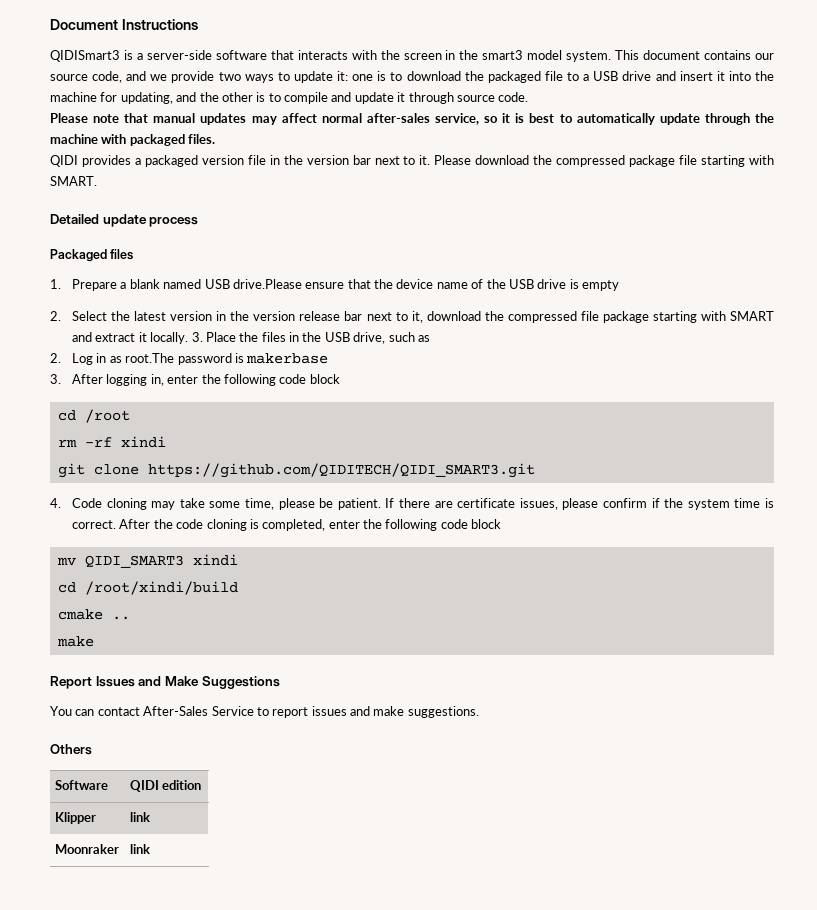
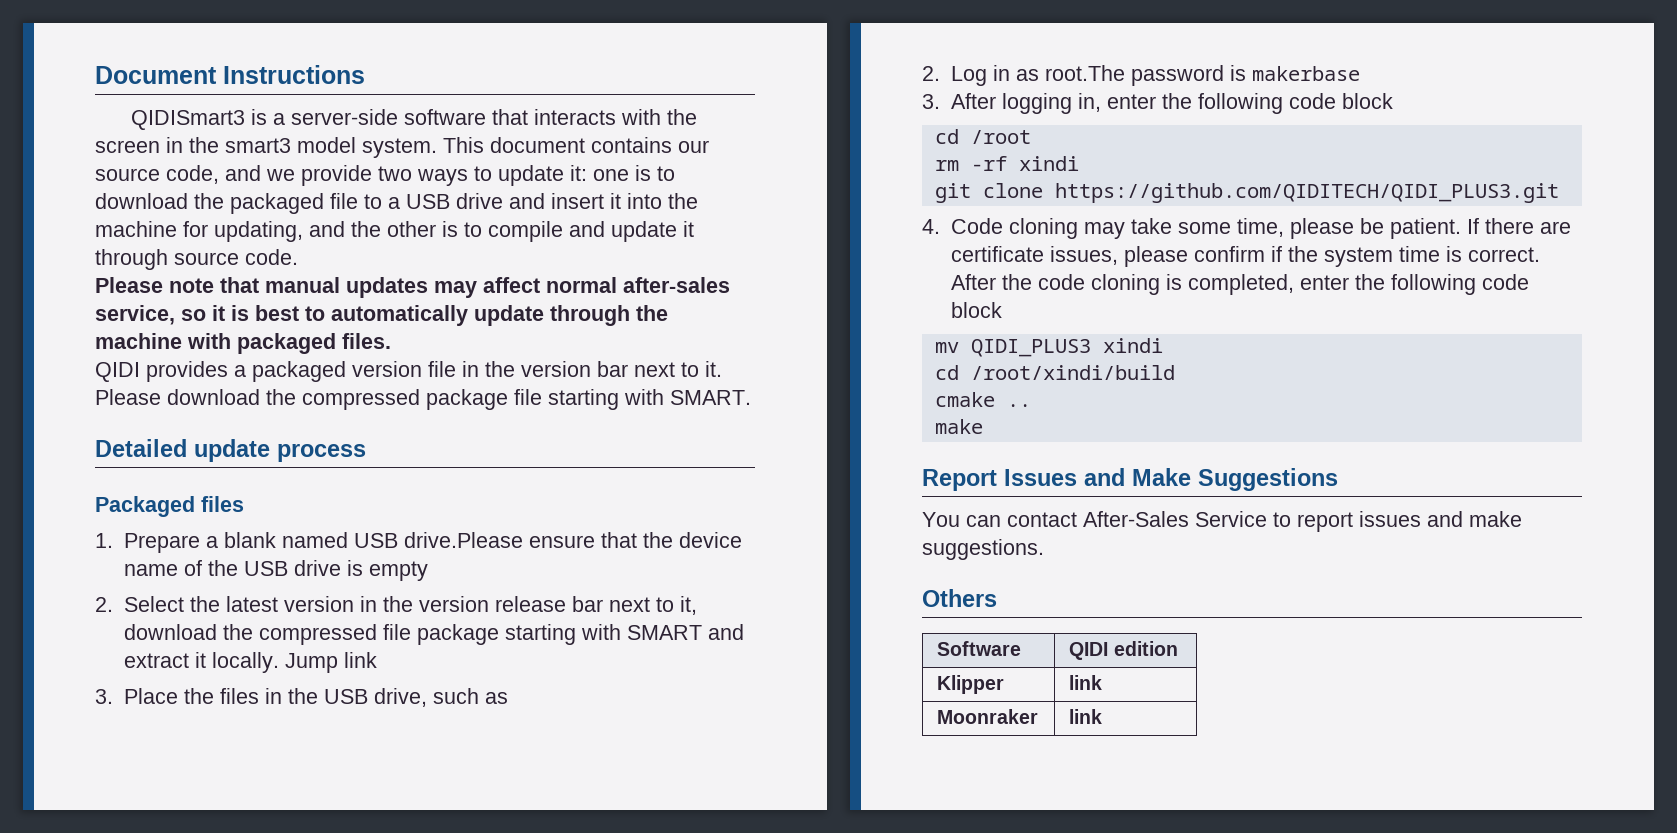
(189, 338) none -> [284,652,377,673] Jump link //
[147,463,535,478] https://github.com/QIDITECH/QIDI_SMART3.git -> [1054,183,1559,203] https://github.com/QIDITECH/QIDI_PLUS3.git
[84,555,184,568] QIDI_SMART3 -> [970,339,1091,357] QIDI_PLUS3

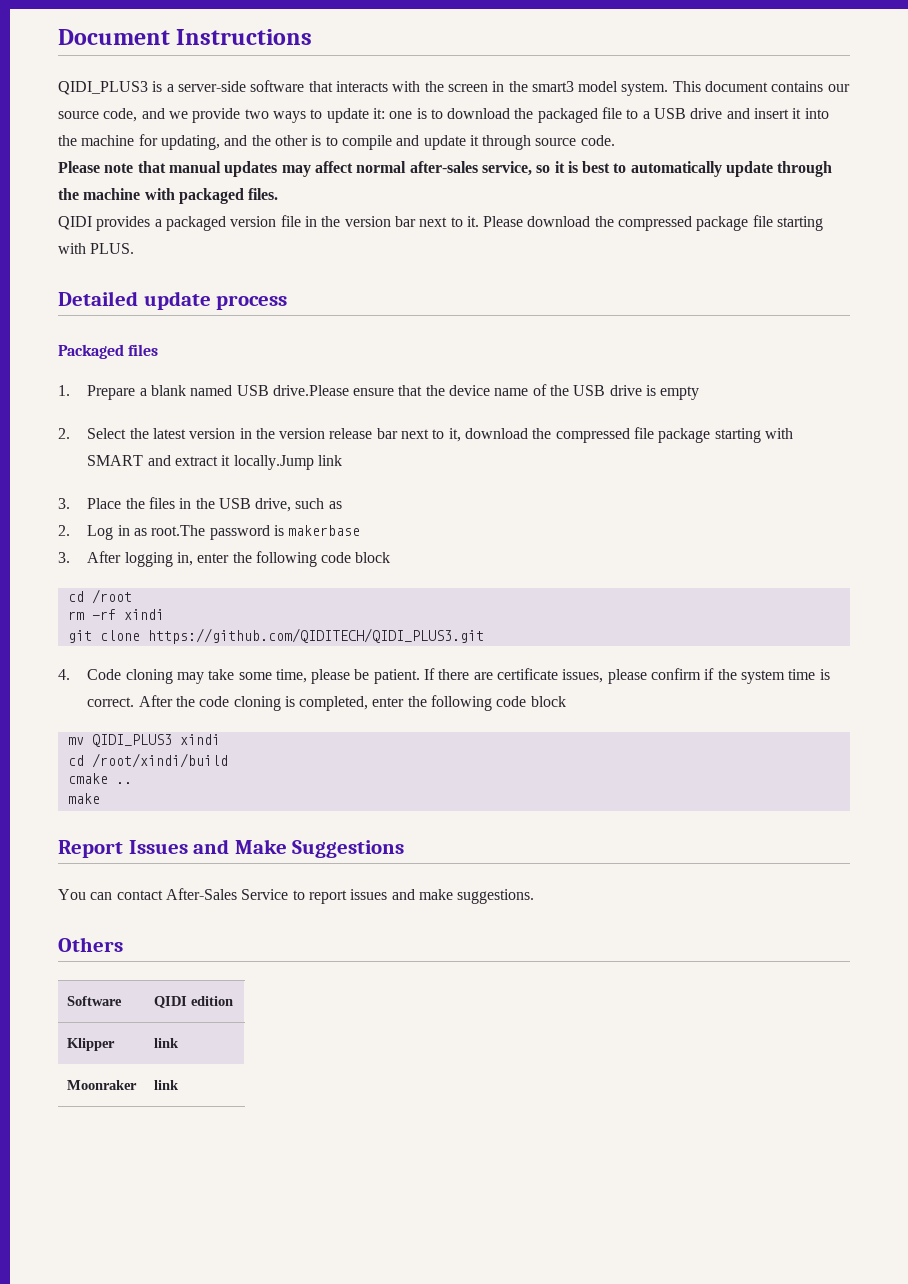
[131,110,246,130] QIDISmart3 -> [58,81,148,95] QIDI_PLUS3
[670,390,751,405] SMART. -> [90,243,135,254] PLUS.
[211,652,338,673] locally. Jump -> [233,455,314,470] locally.Jump

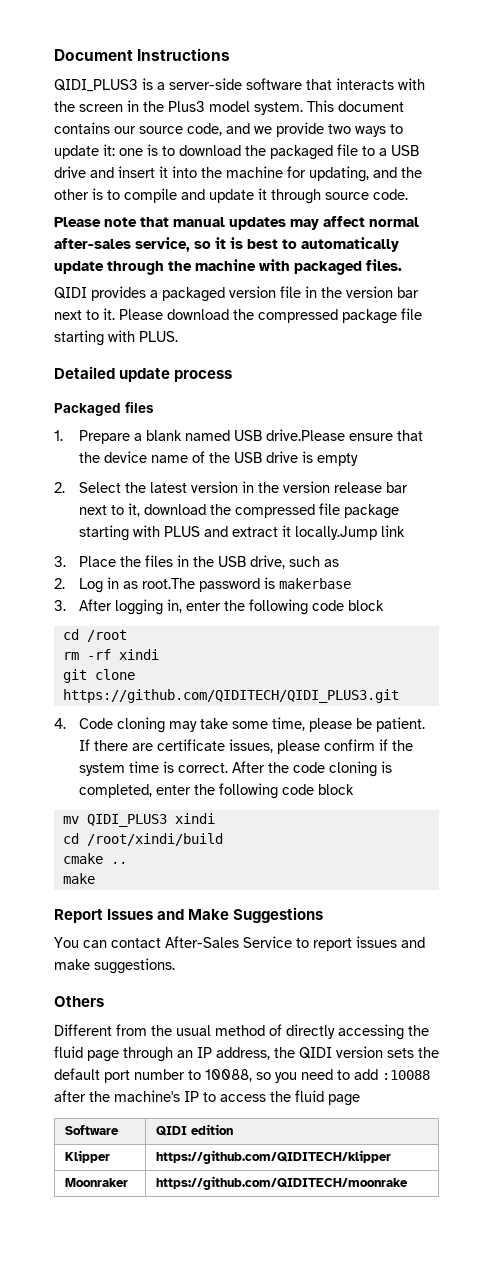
[531,81,574,92] smart3 -> [168,101,205,112] Plus3
[87,455,144,466] SMART -> [164,526,201,537] PLUS
(123, 944) none -> [54,1024,429,1040] [54,1046,439,1062] [54,1068,430,1083] [54,1090,360,1106] // Different from the usual method of directly accessing the fluid page through an IP address, the QIDI version sets the default port number to 10088, so you need to add :10088 after the machine's IP to access the fluid page
[153,1038,179,1048] link -> [155,1150,391,1164] https://github.com/QIDITECH/klipper
[153,1080,179,1090] link -> [155,1176,408,1190] https://github.com/QIDITECH/moonrake

